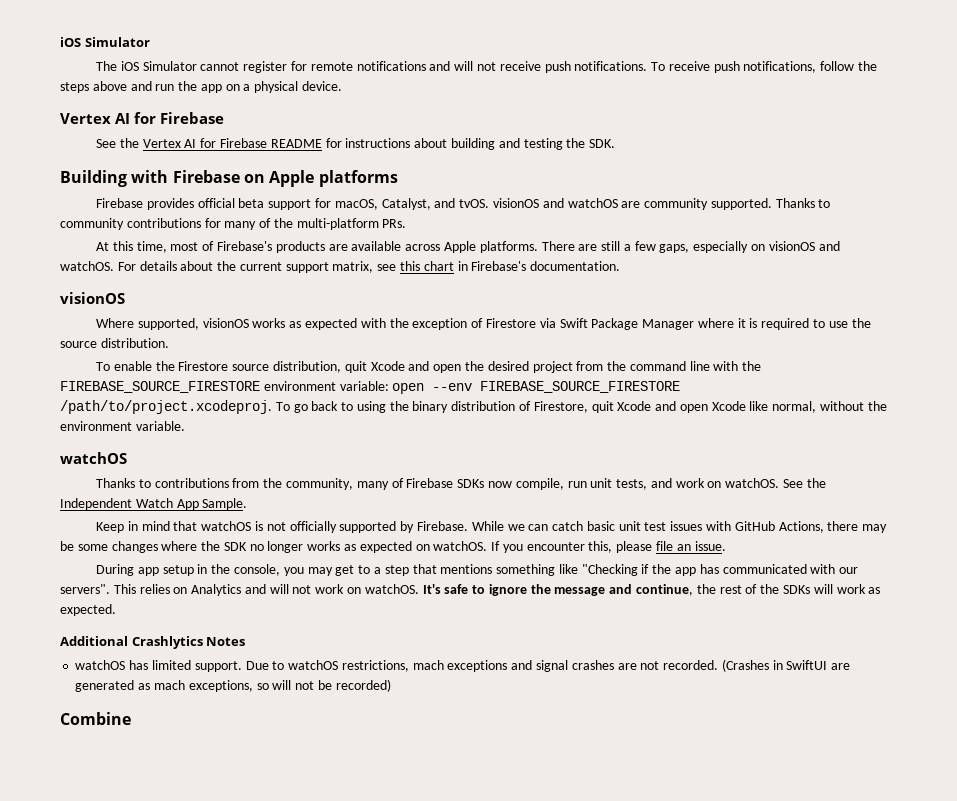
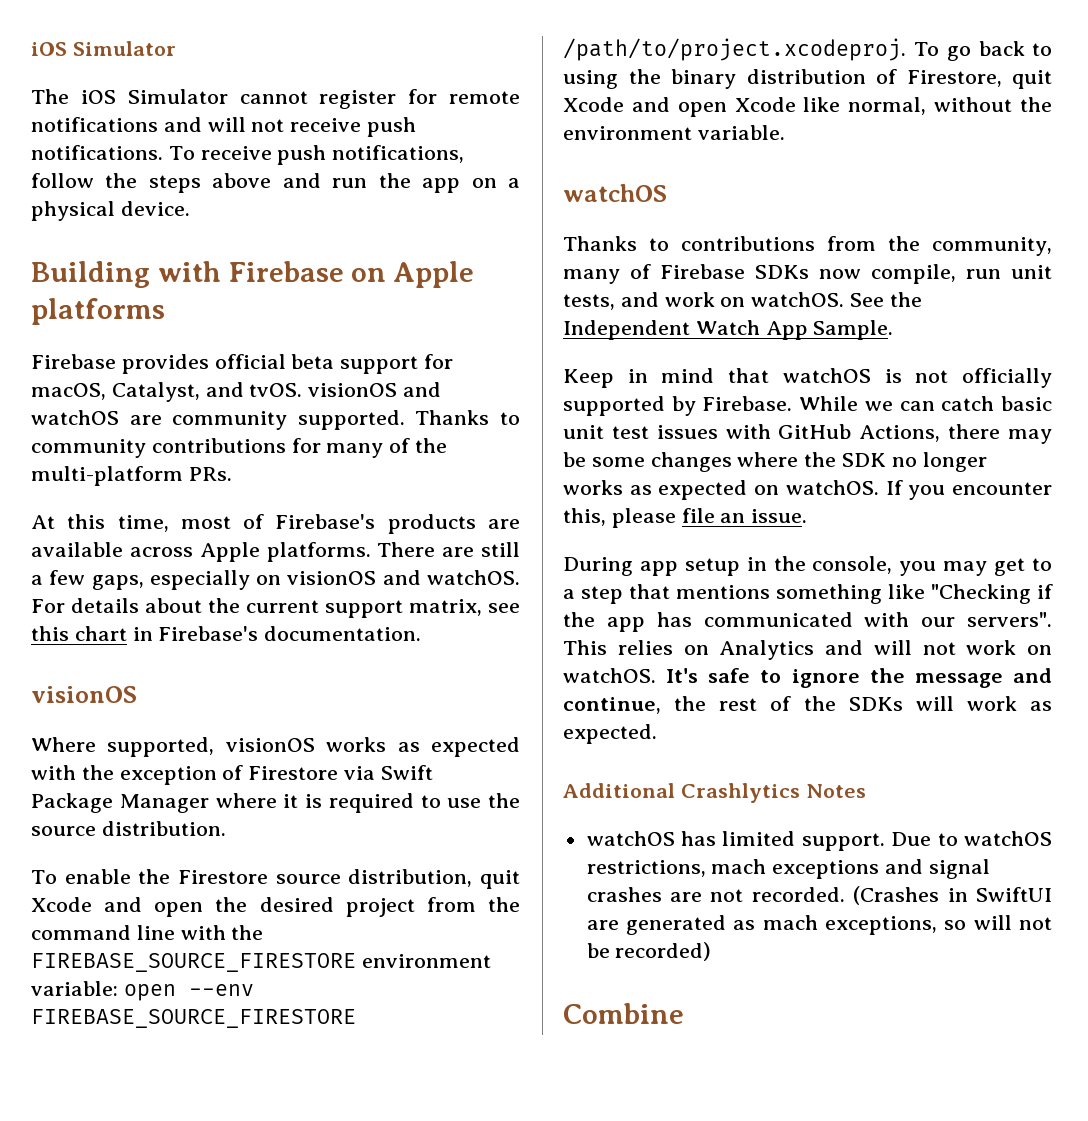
[60,112,224,124] [96,138,616,150] // Vertex AI for Firebase // See the Vertex AI for Firebase README for instructions about building and testing the SDK. -> (190, 208) none

